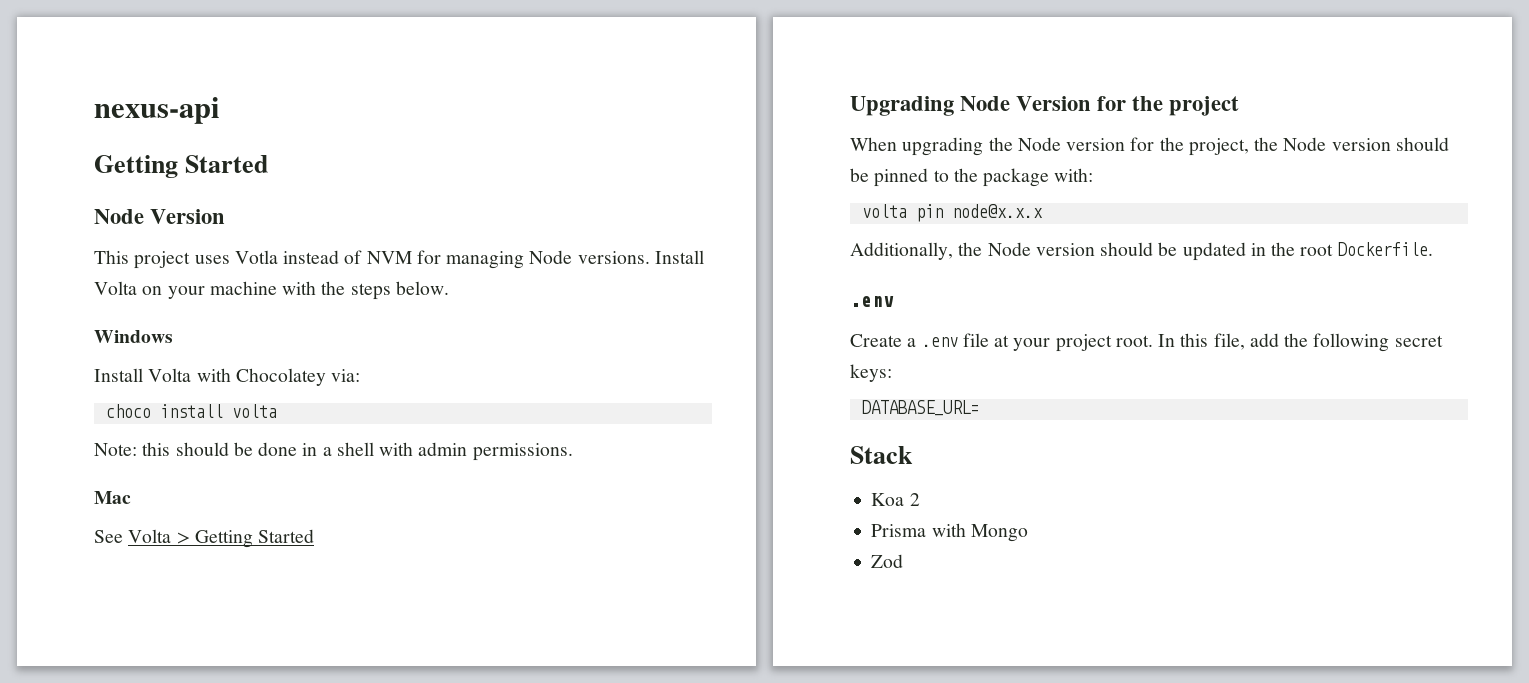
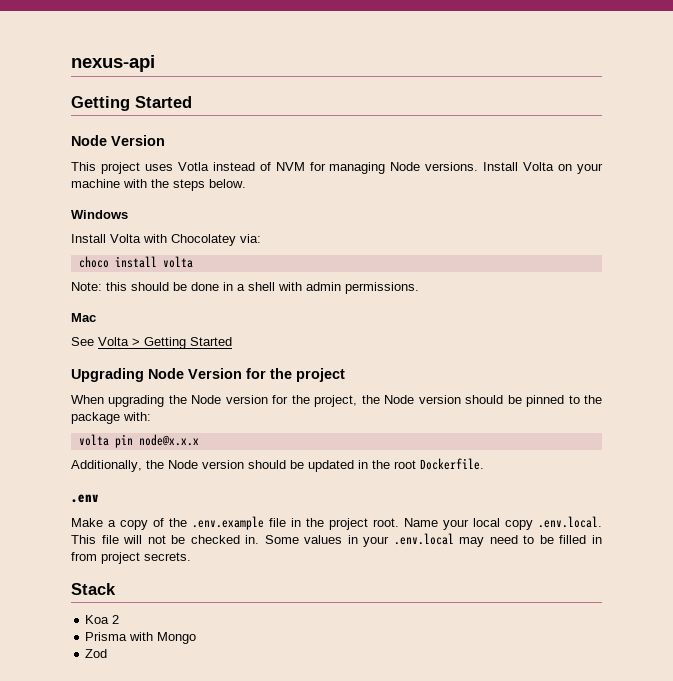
[850,333,1443,352] [850,364,892,382] [861,400,979,416] Create a .env file at your project root. In this file, add the following secret keys: // DATABASE_URL= -> [71,516,602,530] [71,533,602,547] [71,552,191,564] Make a copy of the .env.example file in the project root. Name your local copy .env.local. This file will not be checked in. Some values in your .env.local may need to be filled in from project secrets.

